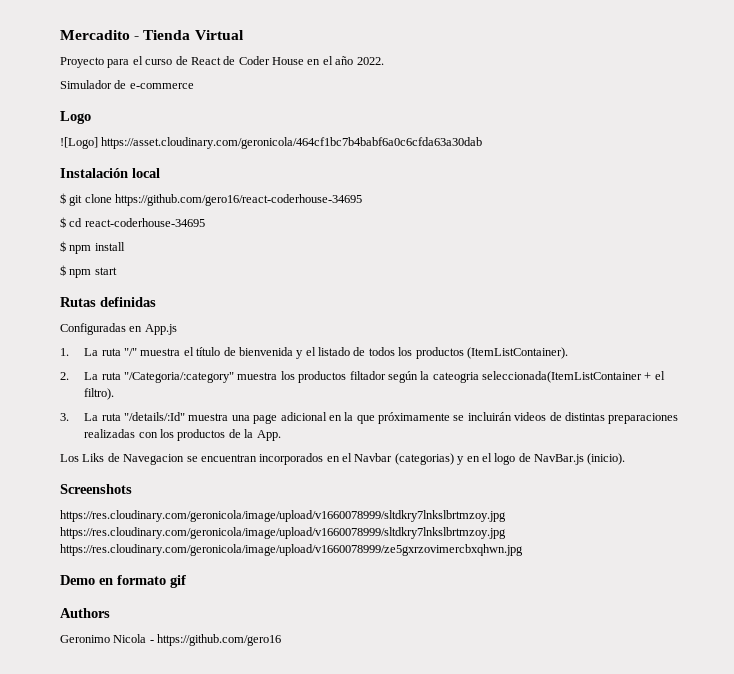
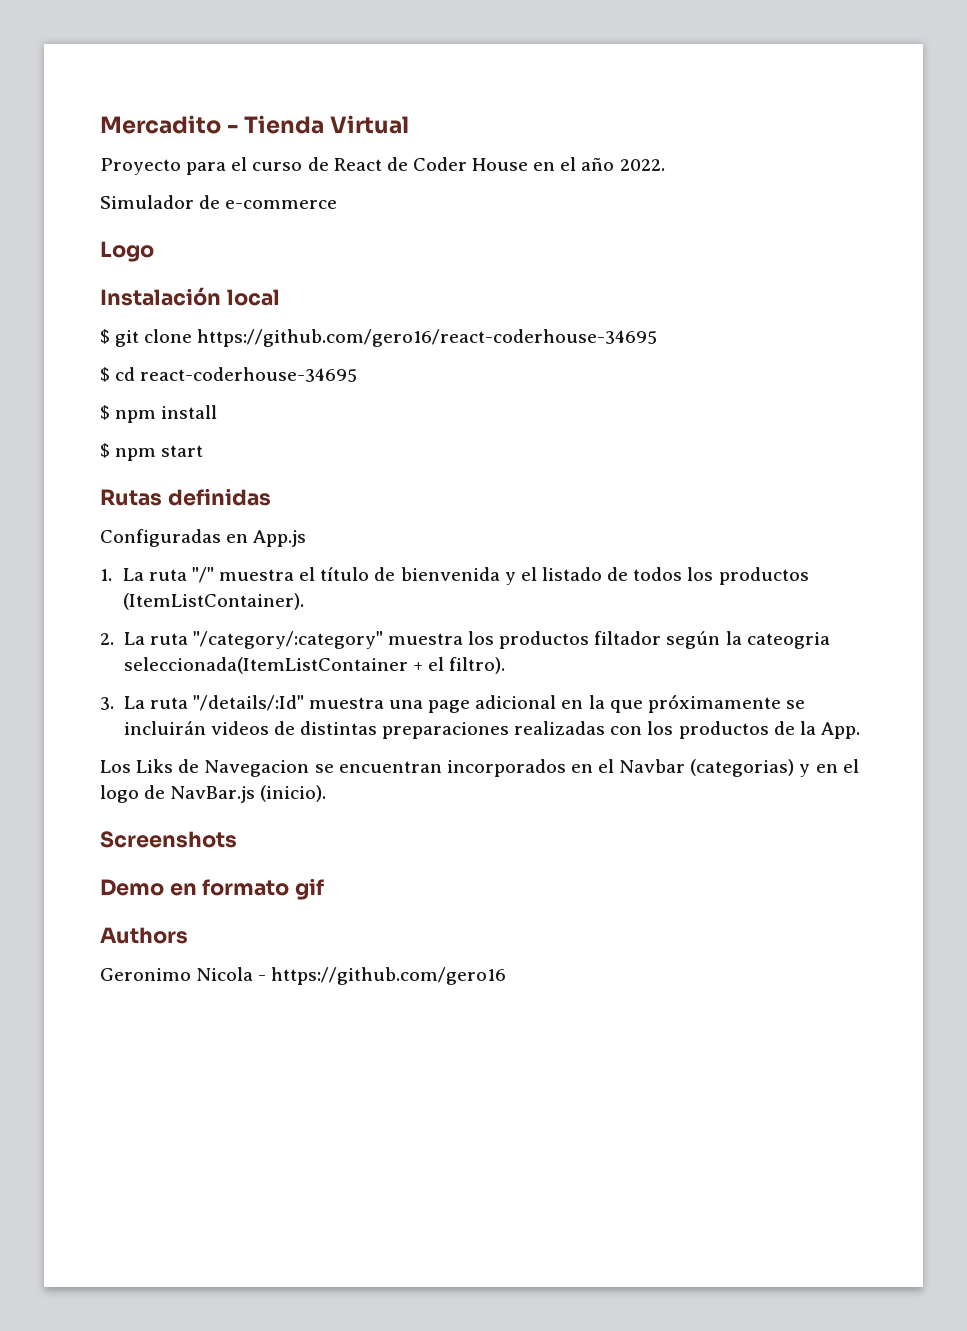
[60,137,483,149] // ![Logo] https://asset.cloudinary.com/geronicola/464cf1bc7b4babf6a0c6cfda63a30dab -> (154, 251) none
[124,372,235,383] "/Categoria/:category" -> [192,631,383,649] "/category/:category"
[60,510,506,522] [60,527,506,539] [60,544,523,556] // https://res.cloudinary.com/geronicola/image/upload/v1660078999/sltdkry7lnkslbrtmzoy.jpg https://res.cloudinary.com/geronicola/image/upload/v1660078999/sltdkry7lnkslbrtmzoy.jpg https://res.cloudinary.com/geronicola/image/upload/v1660078999/ze5gxrzovimercbxqhwn.jpg -> (237, 839) none

